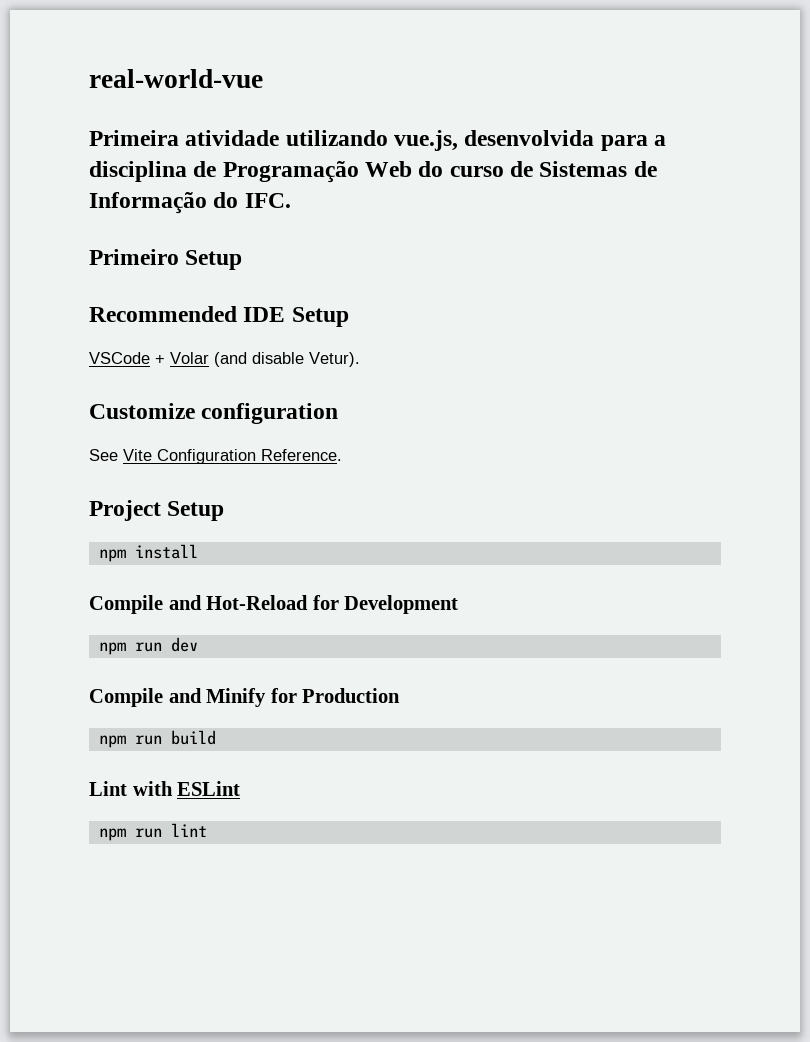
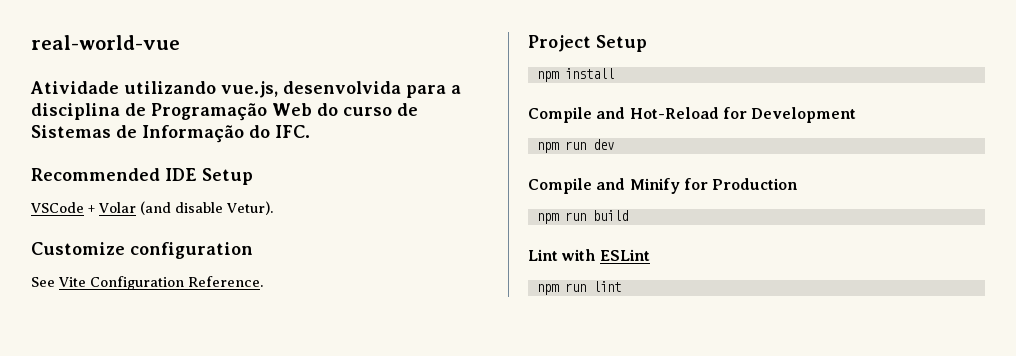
[89,130,280,146] Primeira atividade -> [30,81,119,94] Atividade
[89,249,243,270] // Primeiro Setup -> (310, 131) none

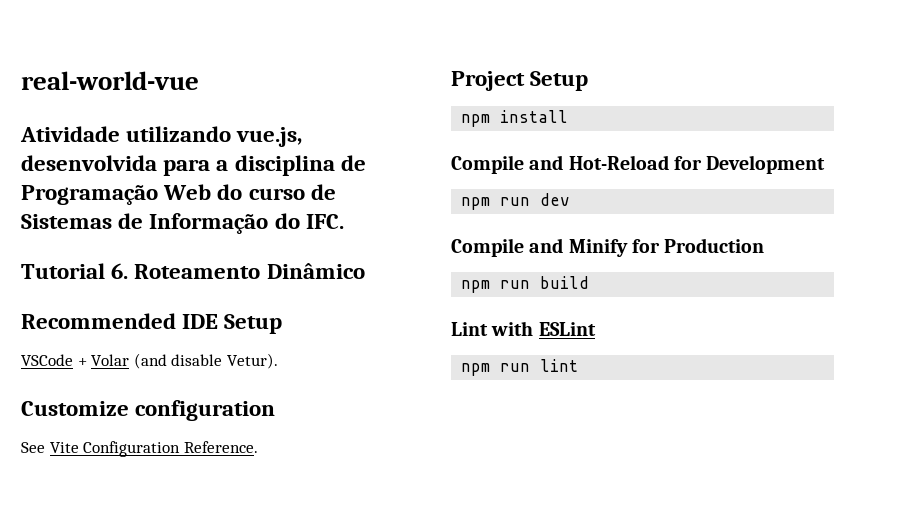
(310, 131) none -> [21,263,365,279] // Tutorial 6. Roteamento Dinâmico

